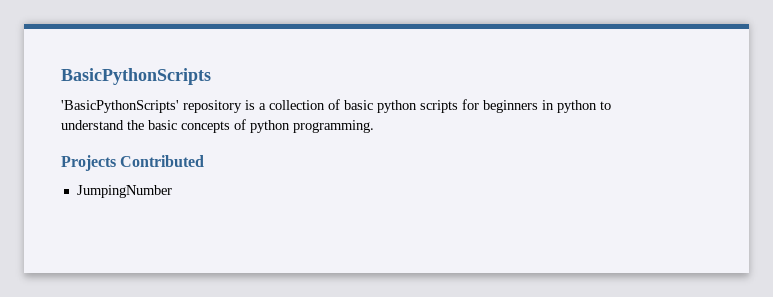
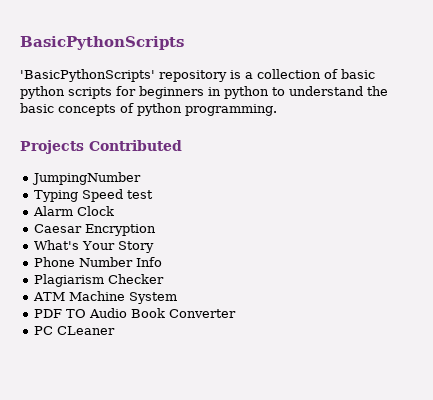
(172, 191) none -> [34,189,154,202] [33,206,115,216] [34,224,157,236] [34,240,155,253] [34,257,163,267] [34,274,165,287] [33,291,178,304] [34,308,237,318] [34,326,116,335] // Typing Speed test // Alarm Clock // Caesar Encryption // What's Your Story // Phone Number Info // Plagiarism Checker // ATM Machine System // PDF TO Audio Book Converter // PC CLeaner

